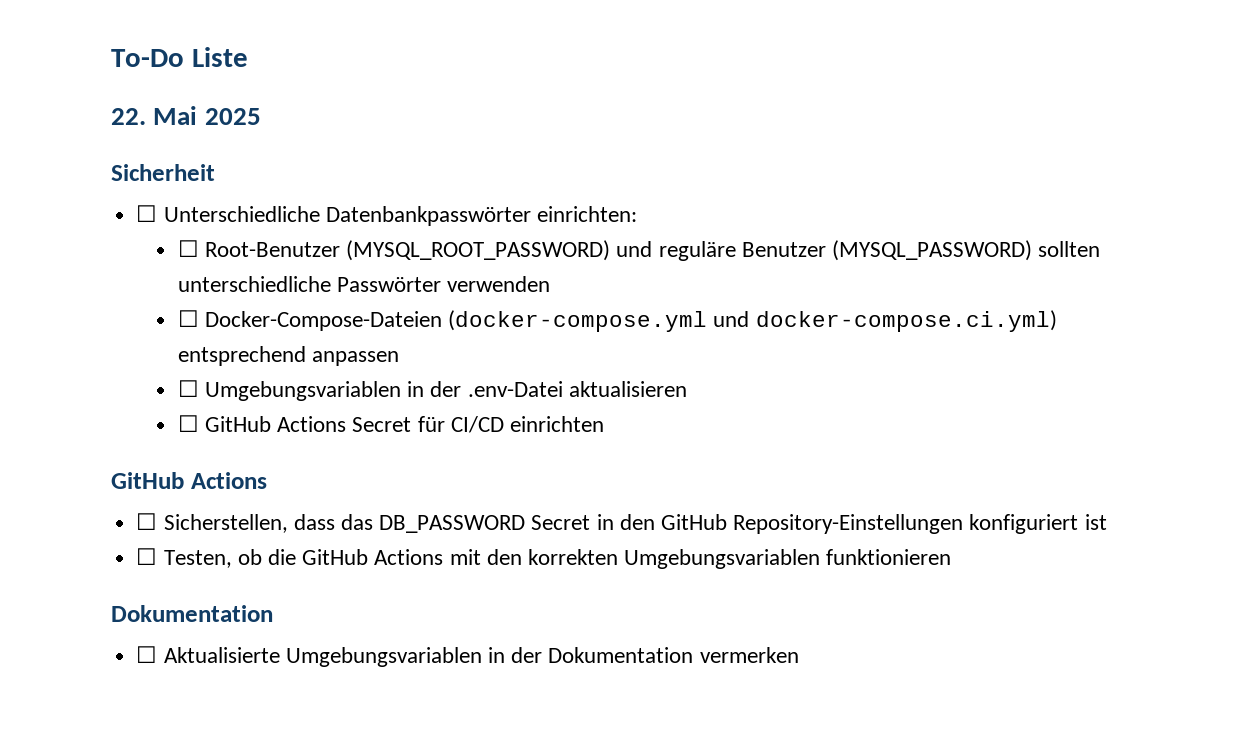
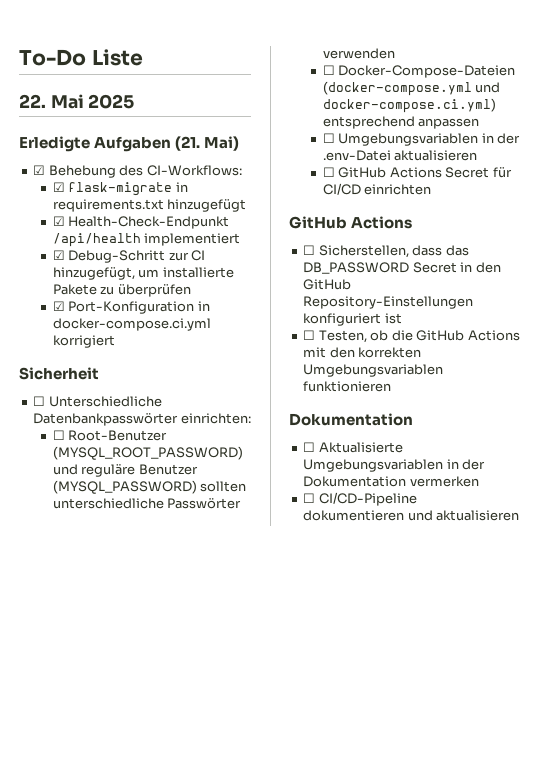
(261, 116) none -> [19,136,240,152] [33,165,242,178] [52,182,188,196] [52,199,247,212] [52,216,230,229] [52,233,241,247] [52,250,206,263] [52,267,234,280] [52,284,191,297] [52,301,210,314] [52,318,211,331] [52,335,115,348] // Erledigte Aufgaben (21. Mai) // ☑ Behebung des CI-Workflows: // ☑ flask-migrate in requirements.txt hinzugefügt // ☑ Health-Check-Endpunkt /api/health implementiert // ☑ Debug-Schritt zur CI hinzugefügt, um installierte Pakete zu überprüfen // ☑ Port-Konfiguration in docker-compose.ci.yml korrigiert
(799, 655) none -> [303,492,417,506] [303,510,520,521] // ☐ CI/CD-Pipeline dokumentieren und aktualisieren

